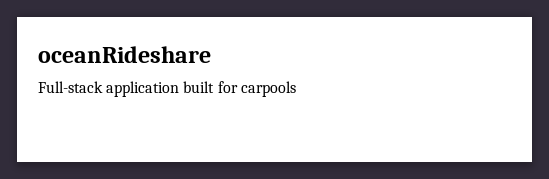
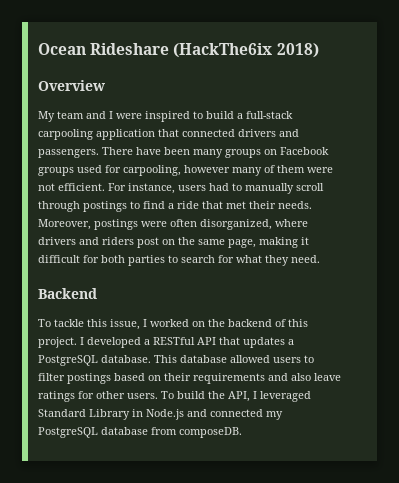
[38,46,211,63] [38,81,296,97] oceanRideshare // Full-stack application built for carpools -> [38,43,319,58] [38,80,105,91] [38,111,293,122] [38,129,299,140] [38,147,329,158] [38,165,333,176] [38,183,324,194] [38,201,312,212] [38,219,308,230] [38,237,309,248] [38,255,320,266] [38,288,97,299] [38,319,308,330] [38,337,294,348] [38,355,314,366] [38,373,341,384] [38,391,311,402] [38,409,283,420] [38,427,242,438] Ocean Rideshare (HackThe6ix 2018) // Overview // My team and I were inspired to build a full-stack carpooling application that connected drivers and passengers. There have been many groups on Facebook groups used for carpooling, however many of them were not efficient. For instance, users had to manually scroll through postings to find a ride that met their needs. Moreover, postings were often disorganized, where drivers and riders post on the same page, making it difficult for both parties to search for what they need. // Backend // To tackle this issue, I worked on the backend of this project. I developed a RESTful API that updates a PostgreSQL database. This database allowed users to filter postings based on their requirements and also leave ratings for other users. To build the API, I leveraged Standard Library in Node.js and connected my PostgreSQL database from composeDB.

